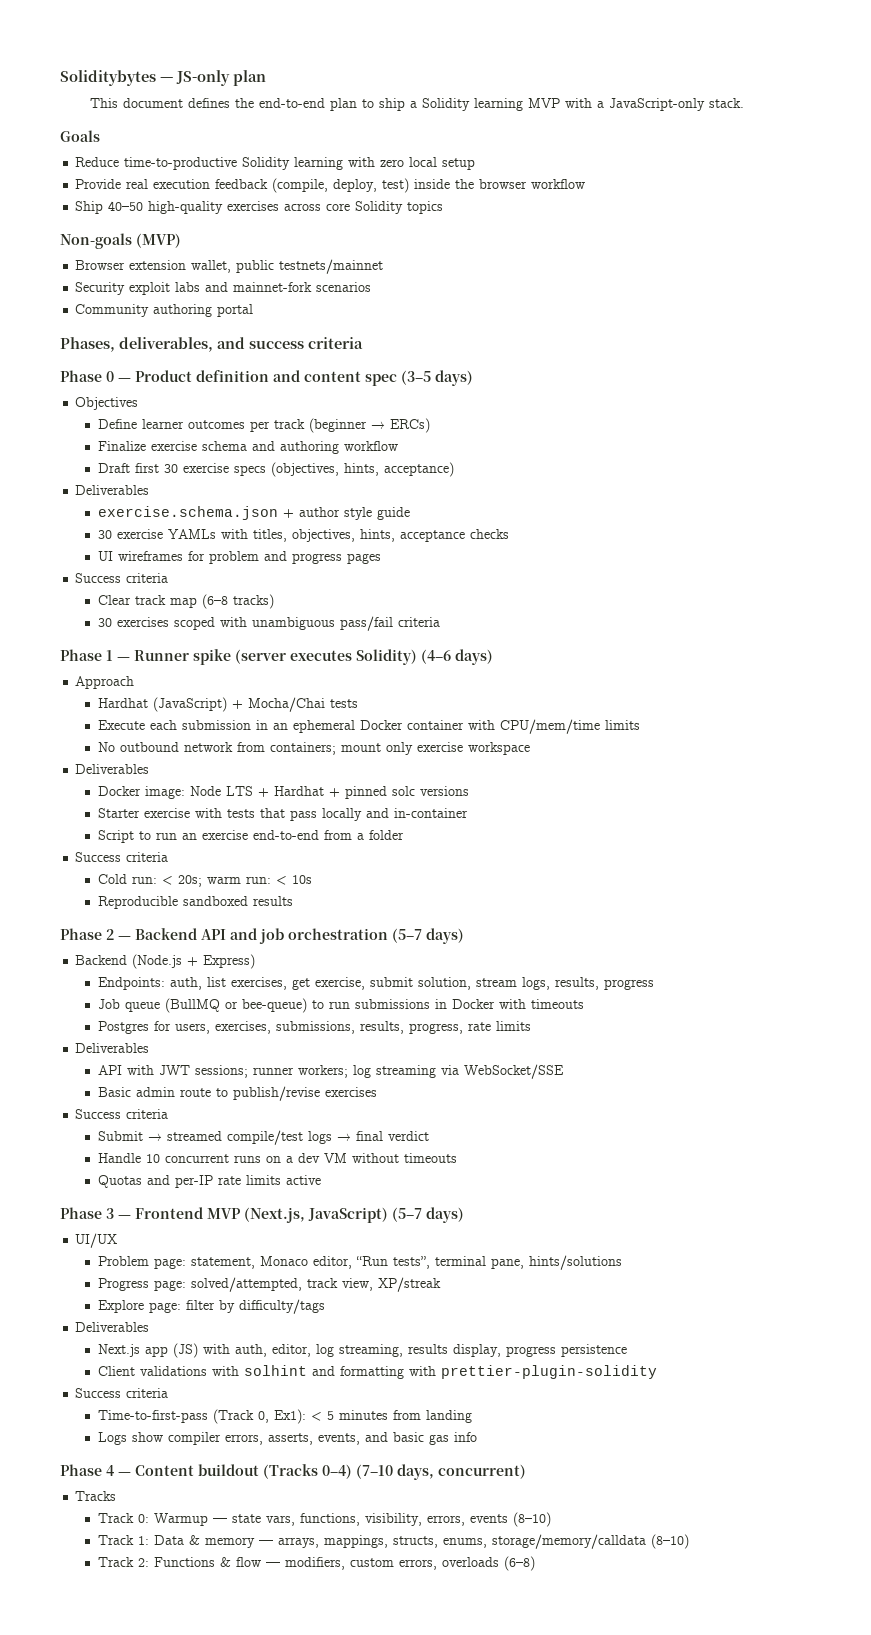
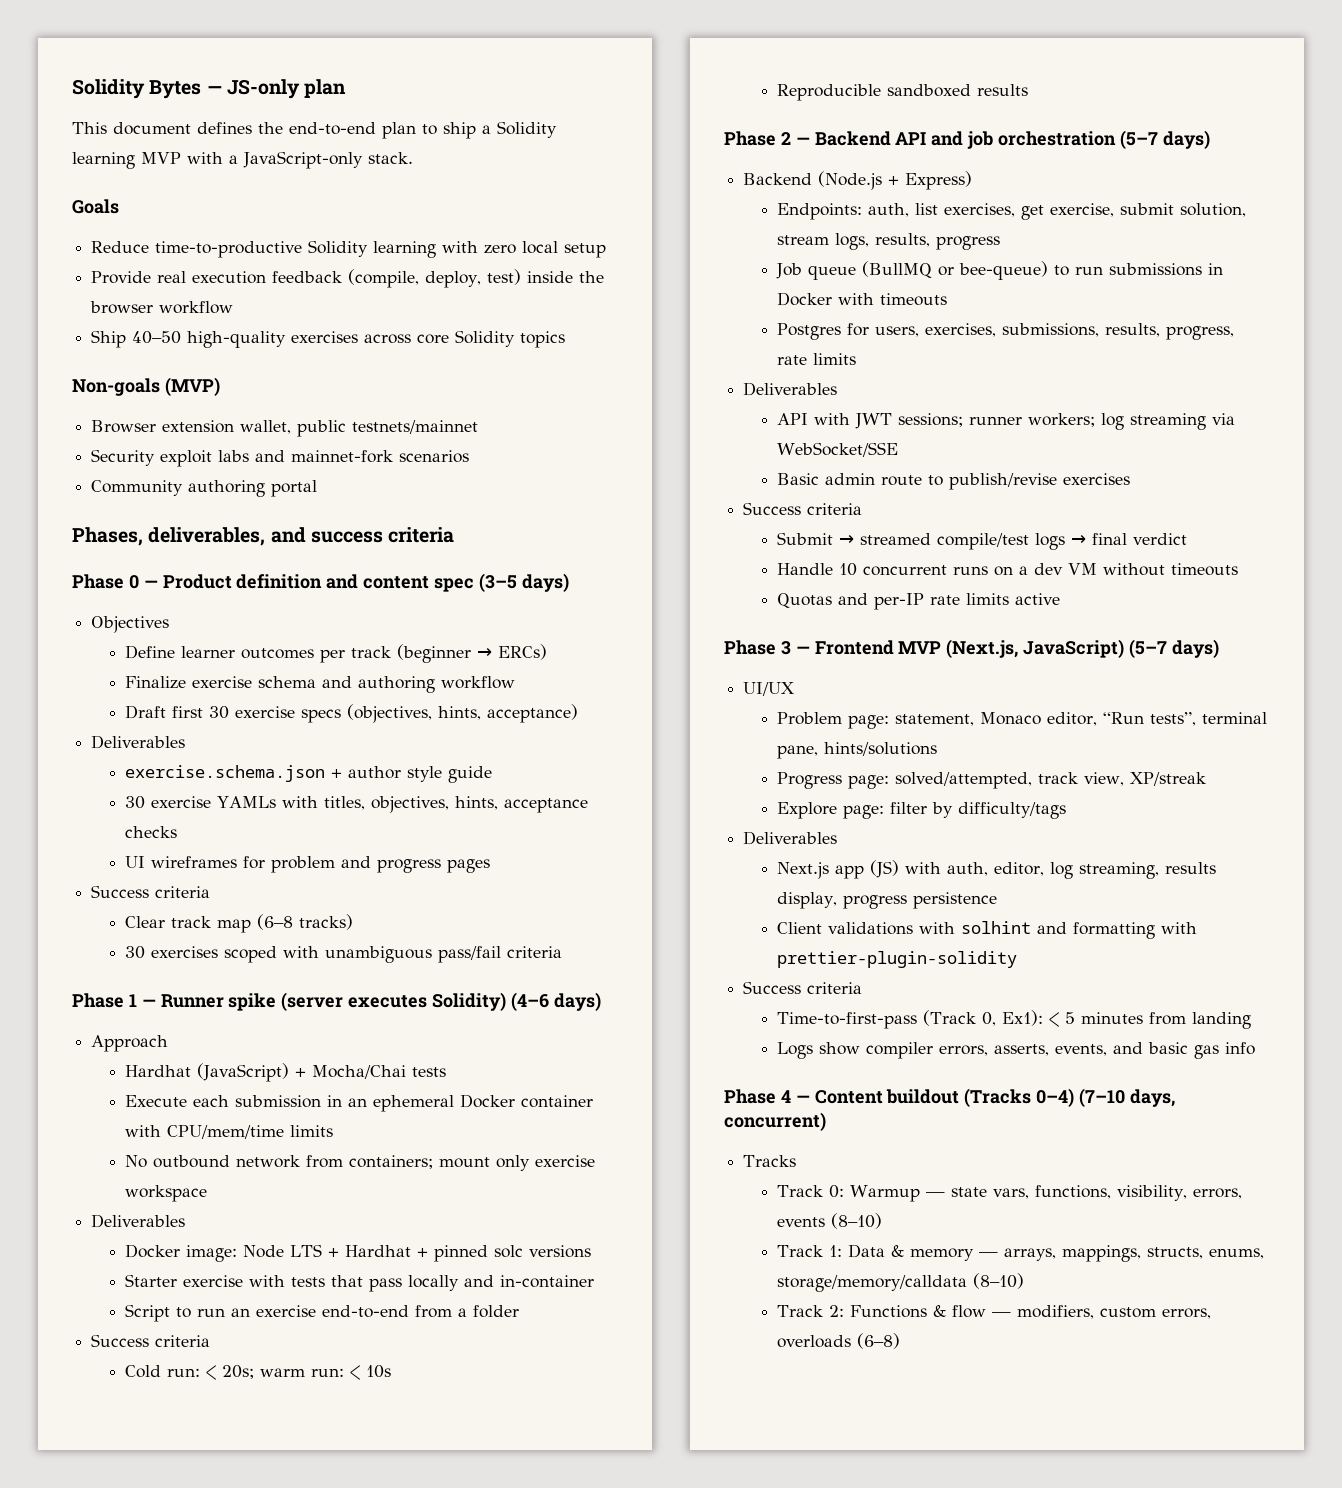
[60,70,156,86] Soliditybytes -> [72,79,202,99] Solidity Bytes

